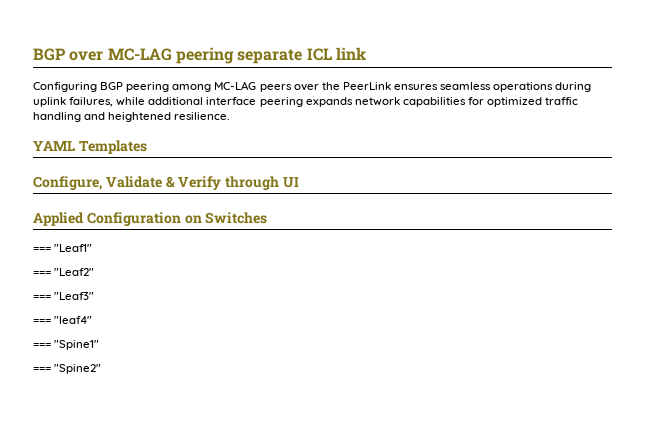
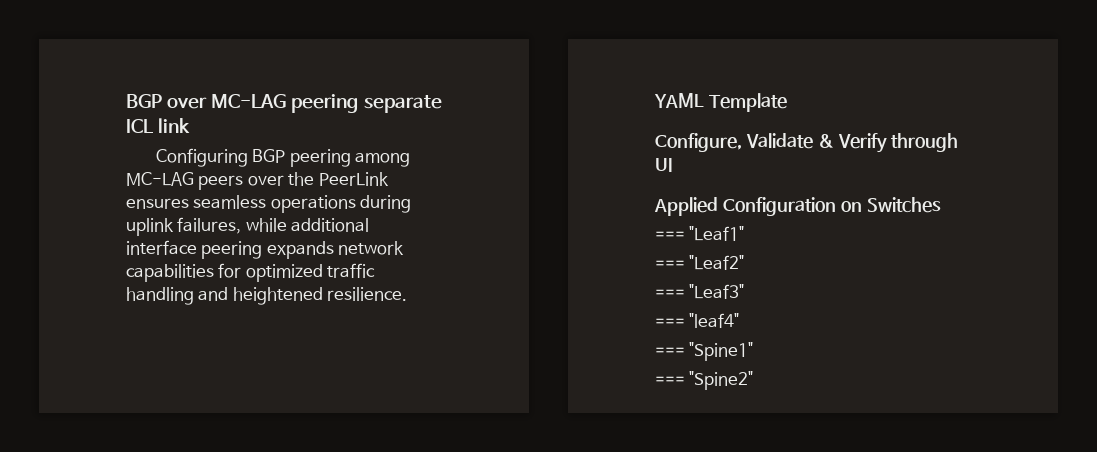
[78,140,147,154] Templates -> [708,93,787,112] Template

